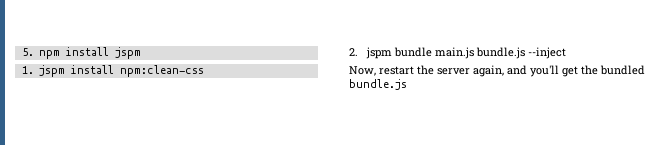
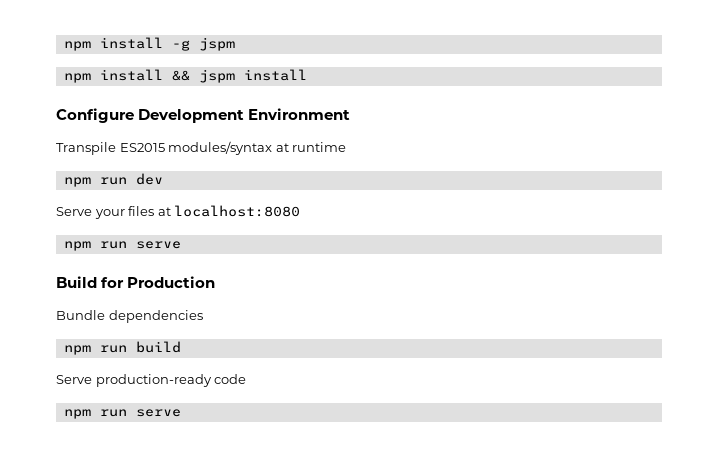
[21,47,110,59] 5. npm install -> [63,37,190,51] npm install -g
[21,66,34,74] 1. -> [63,69,190,83] npm install &&
[120,65,205,77] [349,47,566,59] [349,65,645,77] [349,79,407,90] npm:clean-css // 2. jspm bundle main.js bundle.js --inject // Now, restart the server again, and you'll get the bundled bundle.js -> [56,108,351,123] [56,141,347,155] [63,173,163,187] [56,205,301,219] [63,241,181,251] [56,276,216,288] [56,310,203,323] [63,341,181,355] [56,374,247,387] [63,409,181,419] // Configure Development Environment // Transpile ES2015 modules/syntax at runtime // npm run dev // Serve your files at localhost:8080 // npm run serve // Build for Production // Bundle dependencies // npm run build // Serve production-ready code // npm run serve

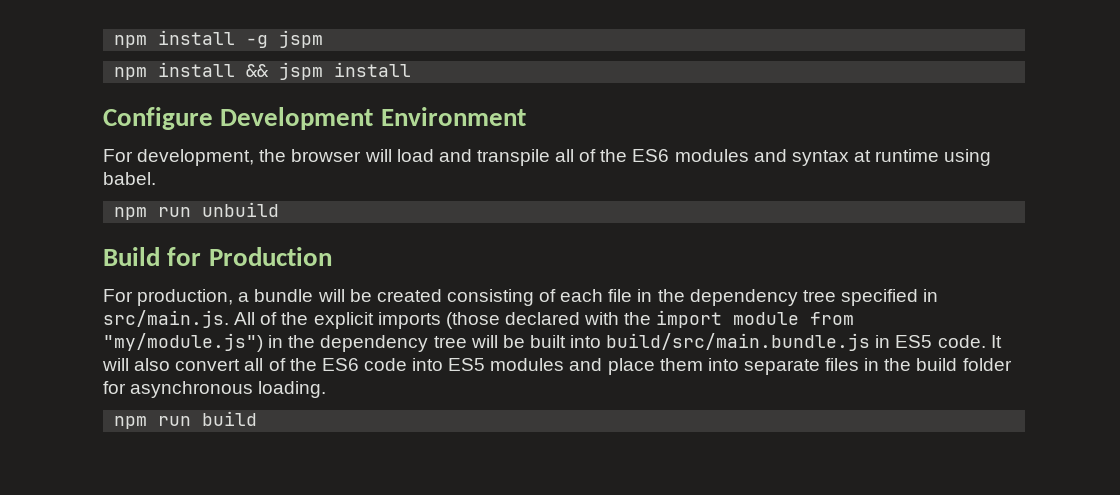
[56,141,273,155] Transpile ES2015 modules/syntax -> [103,149,849,166] For development, the browser will load and transpile all of the ES6 modules and syntax
[63,173,163,187] [56,205,301,219] [63,241,181,251] [56,276,216,288] [56,310,203,323] [63,341,181,355] [56,374,247,387] [63,409,181,419] // npm run dev // Serve your files at localhost:8080 // npm run serve // Build for Production // Bundle dependencies // npm run build // Serve production-ready code // npm run serve -> [944,149,992,166] [103,172,156,185] [114,202,280,220] [103,247,332,266] [103,289,939,306] [103,310,855,329] [103,333,1002,352] [102,358,1012,375] [103,381,327,398] [114,411,258,429] using babel. // npm run unbuild // Build for Production // For production, a bundle will be created consisting of each file in the dependency tree specified in src/main.js. All of the explicit imports (those declared with the import module from "my/module.js") in the dependency tree will be built into build/src/main.bundle.js in ES5 code. It will also convert all of the ES6 code into ES5 modules and place them into separate files in the build folder for asynchronous loading. // npm run build

